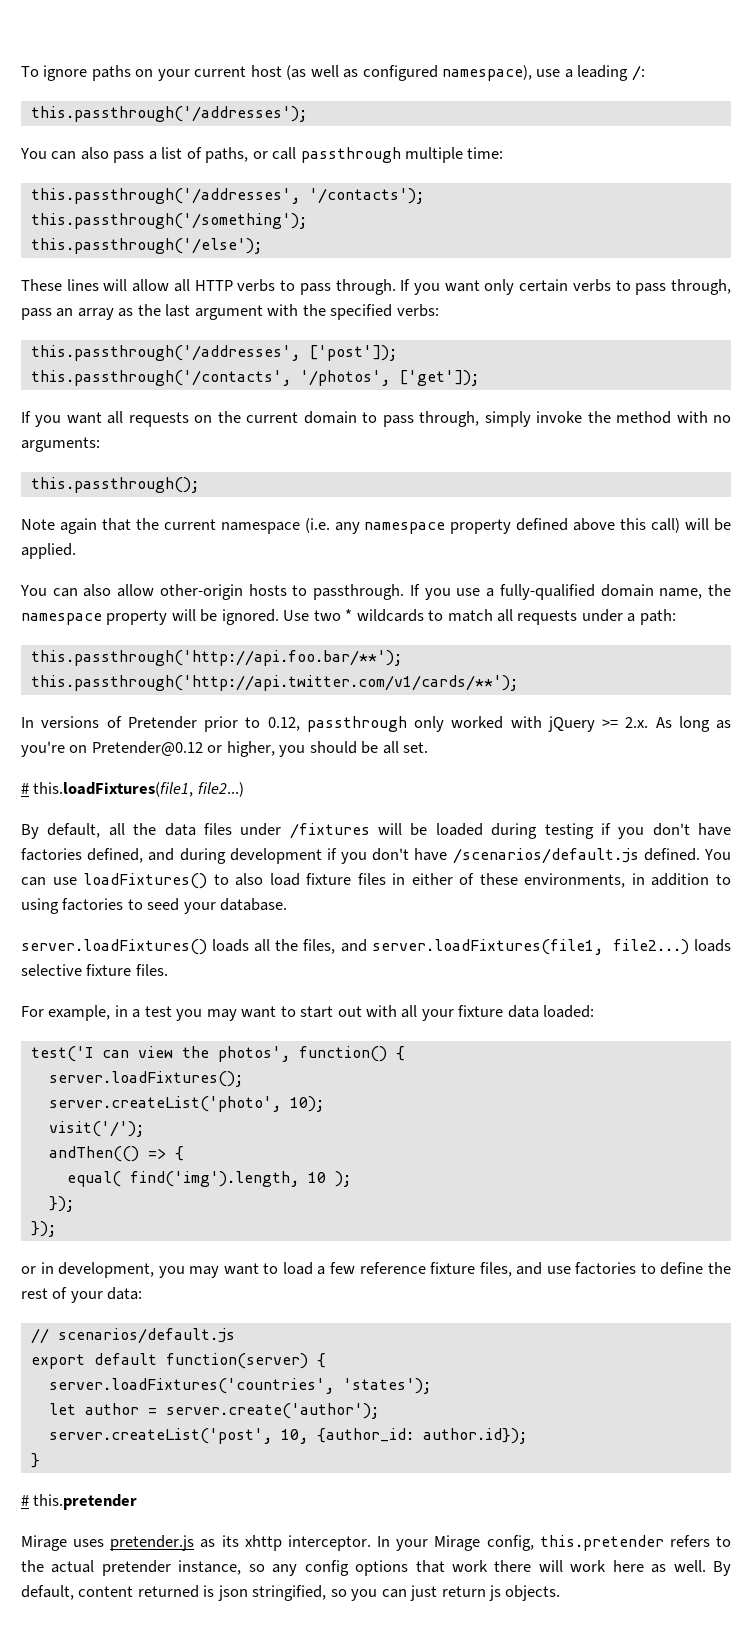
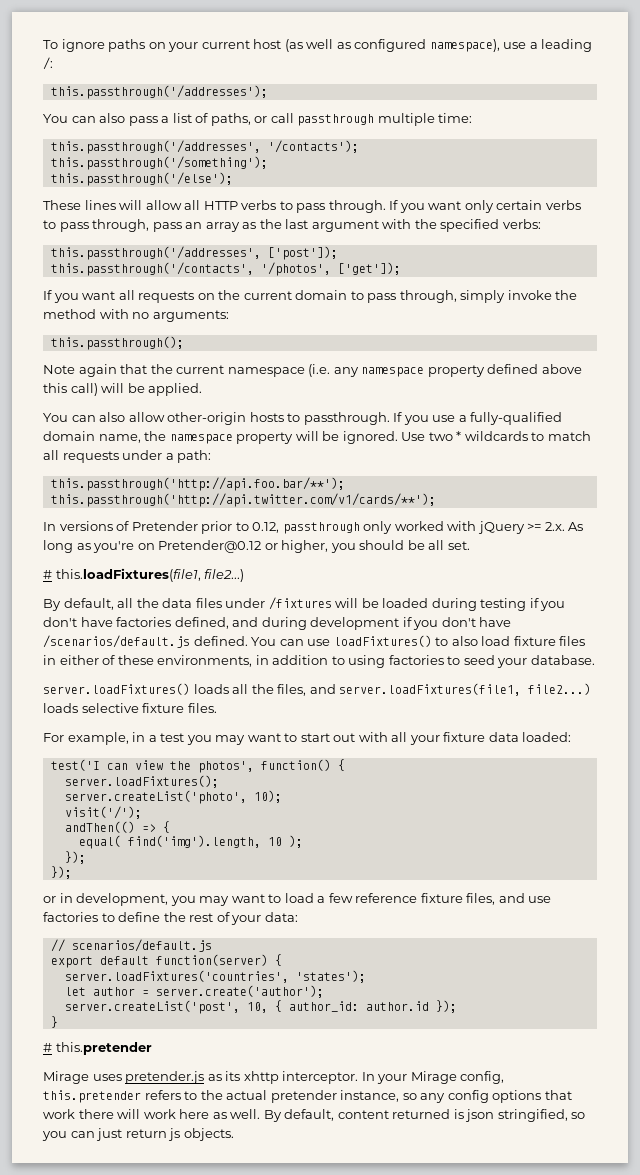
[316,1428,527,1444] {author_id: author.id}); -> [274,1000,457,1013] { author_id: author.id });

